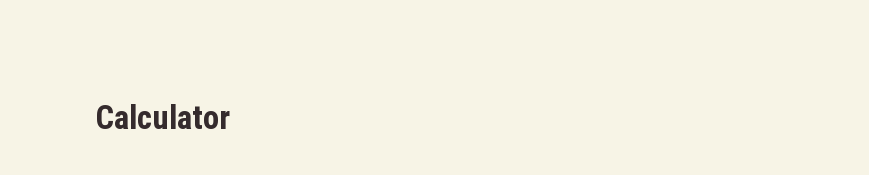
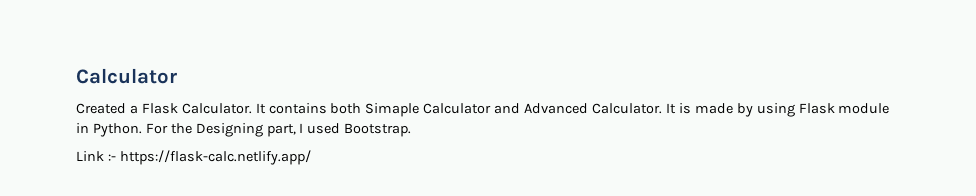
[96,104,230,129] Calculator -> [76,68,177,84] [76,103,890,117] [76,123,412,137] [76,150,311,165] Calculator // Created a Flask Calculator. It contains both Simaple Calculator and Advanced Calculator. It is made by using Flask module in Python. For the Designing part, I used Bootstrap. // Link :- https://flask-calc.netlify.app/

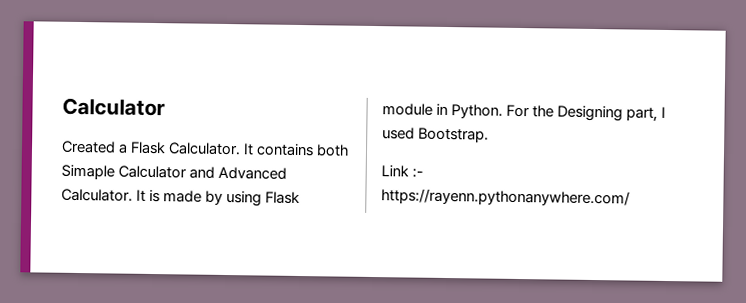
[119,150,311,165] https://flask-calc.netlify.app/ -> [381,188,630,207] https://rayenn.pythonanywhere.com/

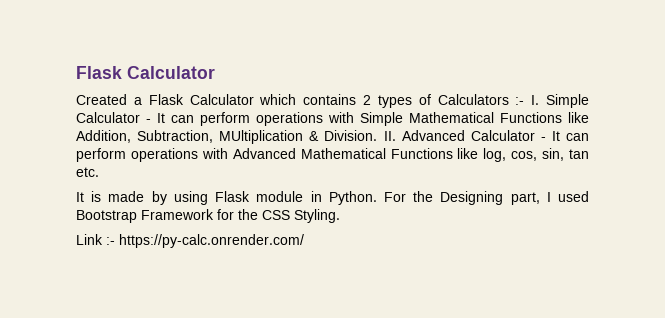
(62, 107) none -> [76,66,122,79] Flask
[168,142,350,157] [61,164,288,180] [61,188,133,202] Calculator. It contains both Simaple Calculator and Advanced Calculator. -> [189,94,589,108] [76,112,589,126] [76,130,590,144] [76,148,589,162] [76,167,99,177] Calculator which contains 2 types of Calculators :- I. Simple Calculator - It can perform operations with Simple Mathematical Functions like Addition, Subtraction, MUltiplication & Division. II. Advanced Calculator - It can perform operations with Advanced Mathematical Functions like log, cos, sin, tan etc. //
[418,127,490,143] Bootstrap. -> [76,209,340,223] Bootstrap Framework for the CSS Styling.
[381,188,630,207] https://rayenn.pythonanywhere.com/ -> [119,234,304,248] https://py-calc.onrender.com/

